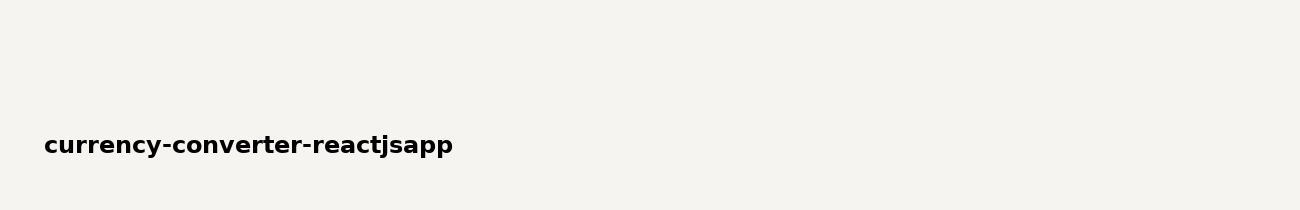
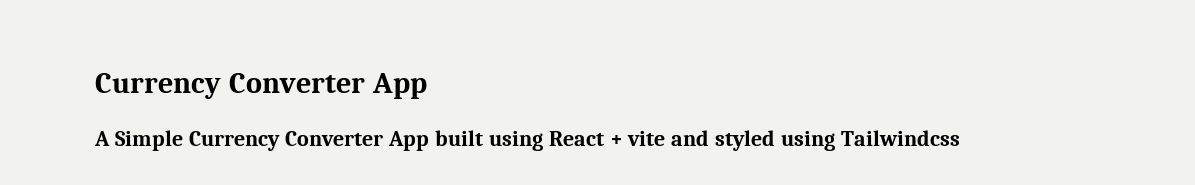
[44,135,453,158] currency-converter-reactjsapp -> [95,73,427,99] [94,130,961,151] Currency Converter App // A Simple Currency Converter App built using React + vite and styled using Tailwindcss

